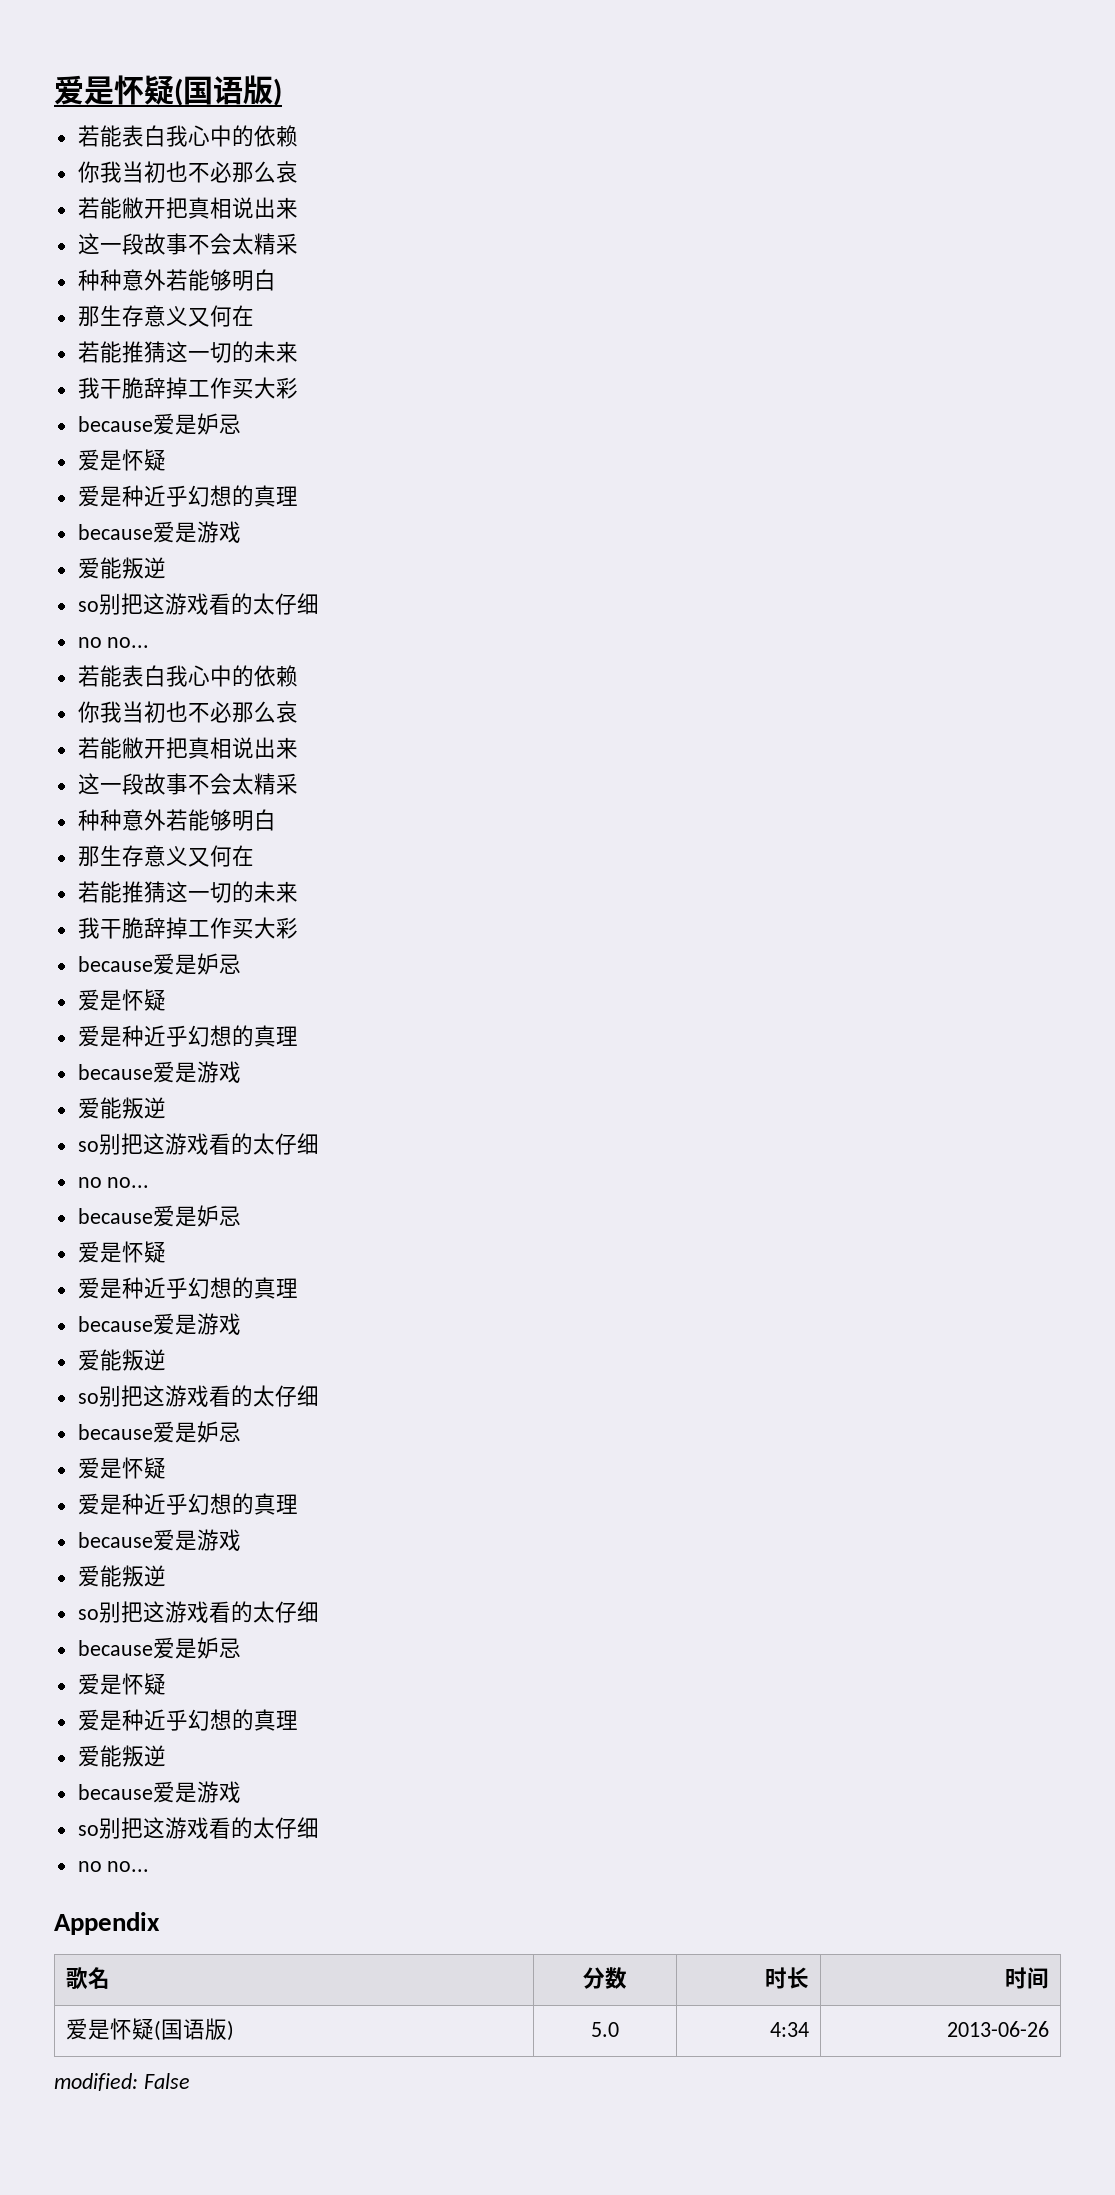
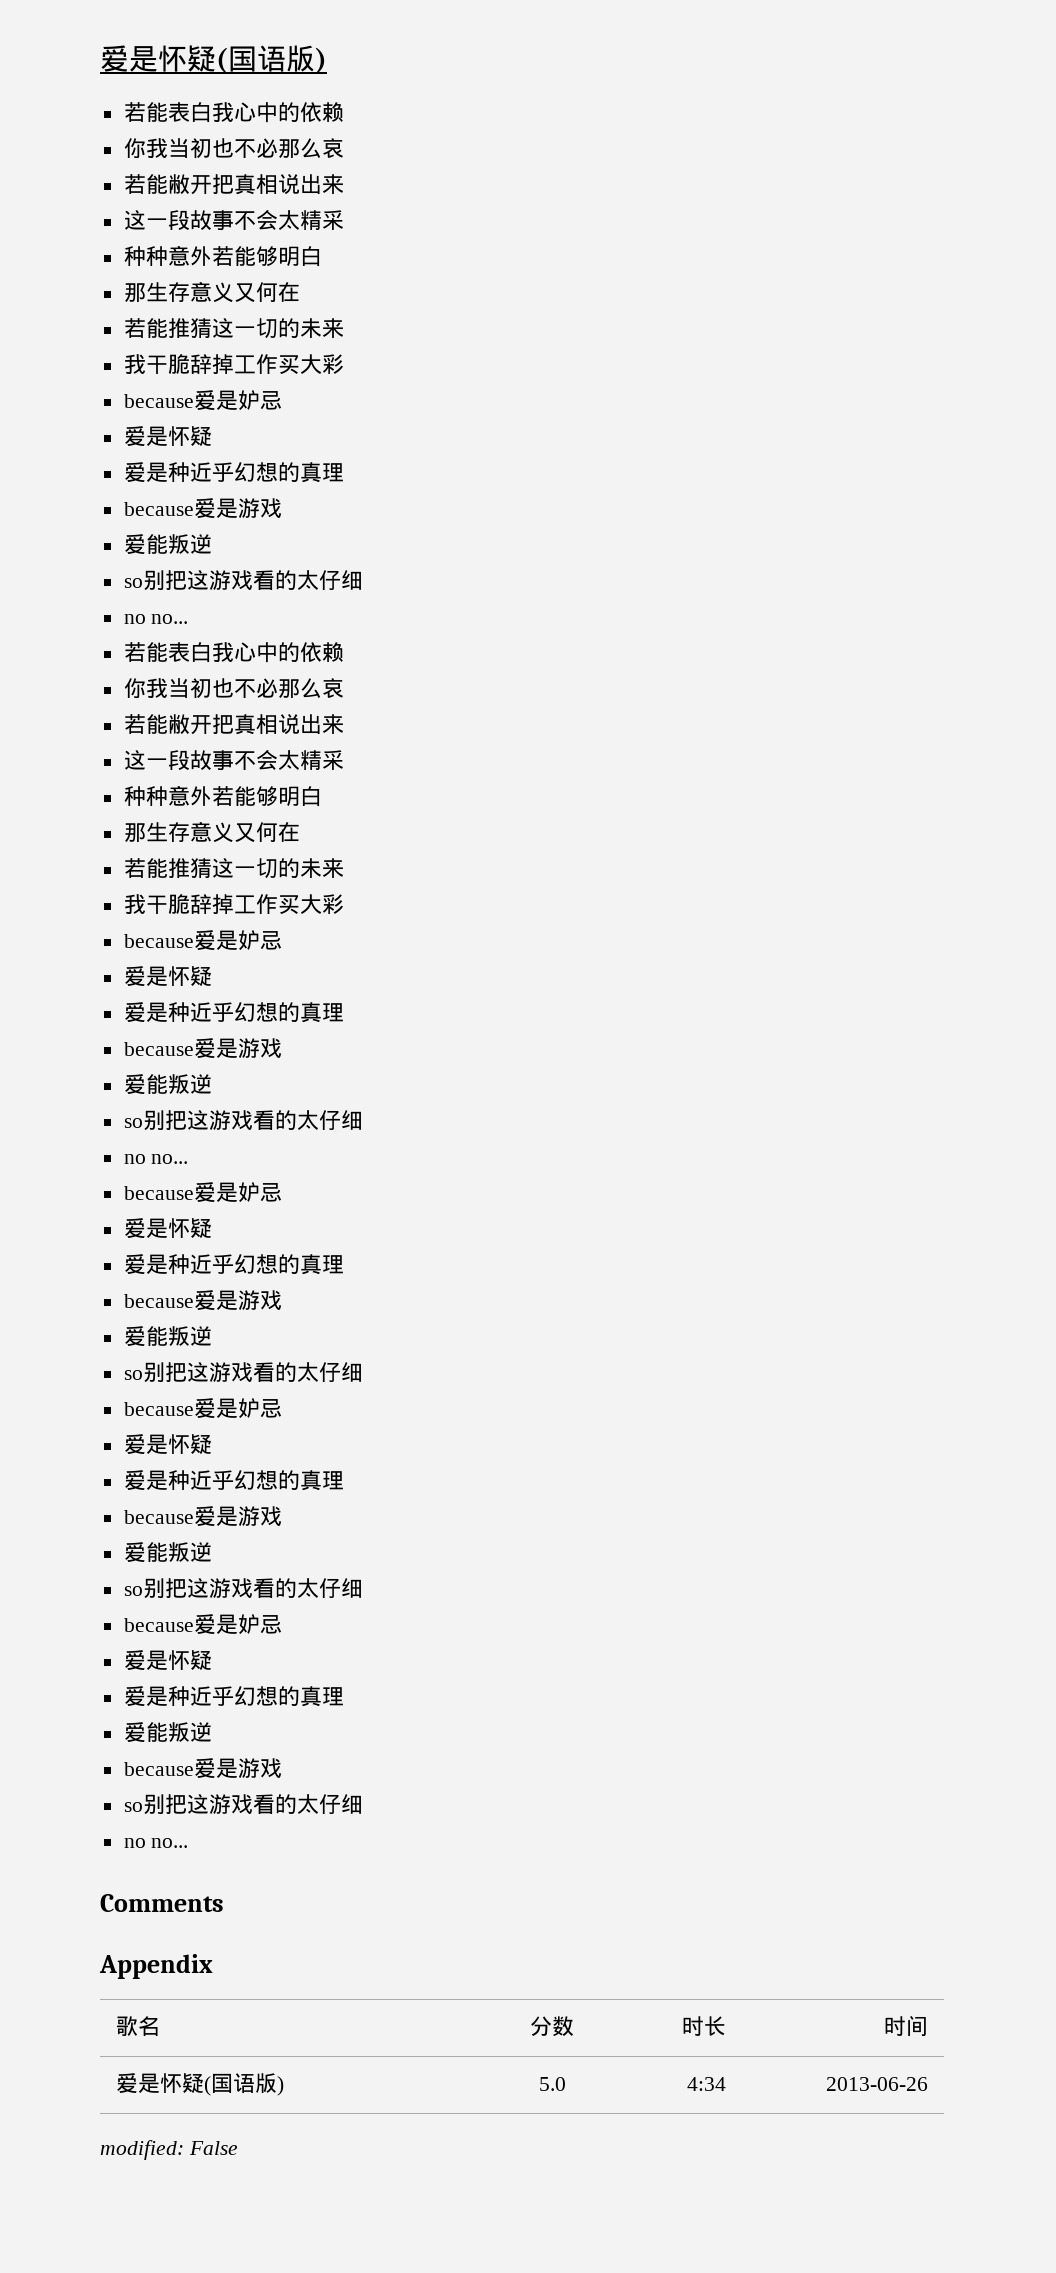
(150, 1866) none -> [100,1894,224,1912] // Comments

